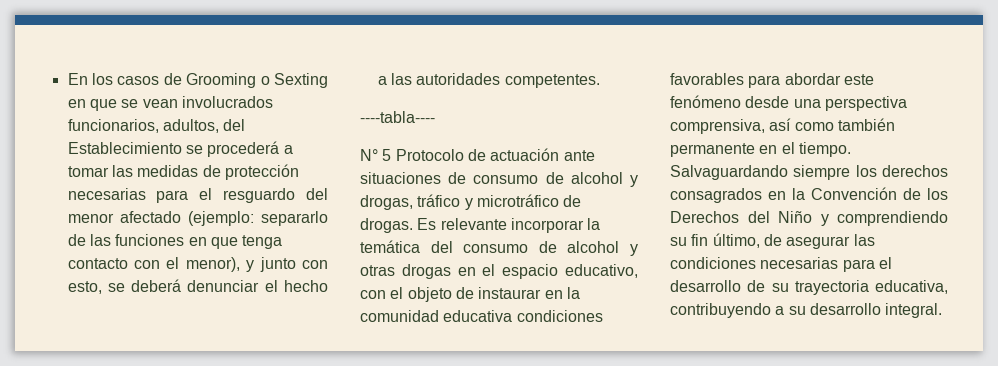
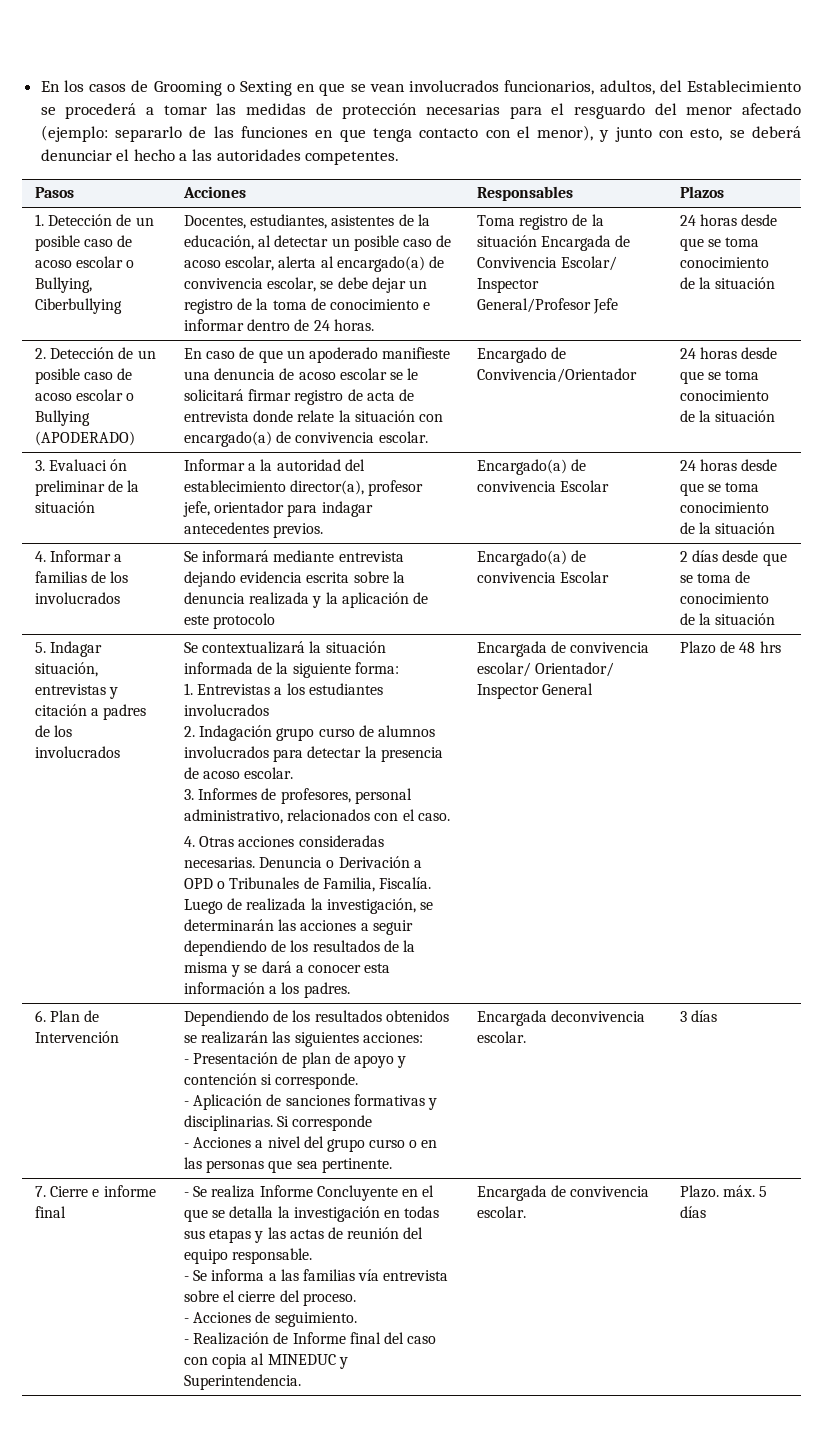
[360,111,435,123] [360,148,595,161] [360,172,638,187] [360,194,582,210] [360,218,601,233] [360,240,638,256] [360,264,638,279] [360,287,580,302] [360,310,603,322] [670,73,874,88] [670,95,907,111] [670,118,895,134] [670,142,851,157] [670,165,948,180] [670,187,948,203] [670,211,948,226] [670,233,875,249] [670,257,892,272] [670,280,948,295] [670,303,943,318] // ----tabla---- // N° 5 Protocolo de actuación ante situaciones de consumo de alcohol y drogas, tráfico y microtráfico de drogas. Es relevante incorporar la temática del consumo de alcohol y otras drogas en el espacio educativo, con el objeto de instaurar en la comunidad educativa condiciones favorables para abordar este fenómeno desde una perspectiva comprensiva, así como también permanente en el tiempo. Salvaguardando siempre los derechos consagrados en la Convención de los Derechos del Niño y comprendiendo su fin último, de asegurar las condiciones necesarias para el desarrollo de su trayectoria educativa, contribuyendo a su desarrollo integral. -> [34,187,74,198] [182,186,246,198] [476,186,573,201] [679,186,724,198] [34,214,154,226] [34,235,133,251] [34,256,135,268] [34,277,92,293] [34,298,122,314] [183,214,430,229] [183,235,452,251] [183,256,444,272] [183,277,427,293] [183,298,431,314] [183,319,374,331] [476,214,604,230] [476,235,631,251] [476,256,618,271] [476,278,539,293] [476,298,619,314] [679,214,778,226] [679,237,760,251] [679,257,769,268] [679,277,776,289] [34,347,156,359] [34,368,133,384] [34,389,135,401] [34,410,90,426] [34,431,135,446] [183,347,451,363] [183,368,419,380] [183,389,414,405] [183,410,443,422] [183,431,428,447] [476,347,567,363] [476,368,637,383] [679,347,778,359] [679,370,760,384] [679,390,769,401] [679,410,776,422] [34,459,128,471] [34,480,140,496] [34,501,95,513] [183,459,365,471] [183,480,424,496] [182,501,373,517] [183,522,324,538] [476,459,587,475] [476,480,610,492] [679,459,778,471] [679,482,760,496] [679,502,769,513] [679,522,776,534] [34,550,123,562] [34,571,129,583] [34,592,120,604] [183,550,404,562] [183,571,405,587] [183,592,428,608] [183,613,276,629] [476,550,587,566] [476,571,610,583] [679,550,787,566] [679,571,751,583] [679,593,769,604] [679,613,776,625] [34,641,103,657] [34,662,98,677] [34,684,119,699] [34,704,147,720] [34,725,73,737] [34,746,120,758] [183,641,386,654] [183,662,399,678] [183,683,383,695] [183,704,269,716] [183,725,435,741] [183,746,443,762] [183,767,294,779] [183,788,412,804] [183,809,450,824] [183,835,384,847] [183,856,422,868] [183,877,431,892] [183,898,433,914] [183,919,413,935] [183,940,415,956] [183,961,391,977] [183,982,350,998] [476,641,650,657] [476,662,615,677] [476,683,594,699] [679,641,781,654] [34,1010,100,1022] [34,1031,119,1043] [183,1010,449,1026] [183,1031,423,1047] [183,1052,407,1068] [183,1073,359,1089] [183,1094,437,1110] [183,1115,373,1131] [183,1136,438,1152] [183,1157,392,1173] [476,1010,646,1026] [476,1031,526,1043] [679,1010,718,1022] [34,1185,156,1197] [34,1206,66,1218] [183,1185,435,1201] [183,1206,440,1222] [183,1227,424,1243] [183,1248,313,1264] [183,1269,449,1281] [183,1290,356,1306] [183,1311,357,1327] [183,1332,437,1345] [183,1353,348,1369] [183,1374,301,1390] [476,1185,650,1201] [476,1206,526,1218] [679,1185,768,1198] [679,1206,706,1218] // Pasos | Acciones | Responsables | Plazos // 1. Detección de un posible caso de acoso escolar o Bullying, Ciberbullying | Docentes, estudiantes, asistentes de la educación, al detectar un posible caso de acoso escolar, alerta al encargado(a) de convivencia escolar, se debe dejar un registro de la toma de conocimiento e informar dentro de 24 horas. | Toma registro de la situación Encargada de Convivencia Escolar/ Inspector General/Profesor Jefe | 24 horas desde que se toma conocimiento de la situación // 2. Detección de un posible caso de acoso escolar o Bullying (APODERADO) | En caso de que un apoderado manifieste una denuncia de acoso escolar se le solicitará firmar registro de acta de entrevista donde relate la situación con encargado(a) de convivencia escolar. | Encargado de Convivencia/Orientador | 24 horas desde que se toma conocimiento de la situación // 3. Evaluaci ón preliminar de la situación | Informar a la autoridad del establecimiento director(a), profesor jefe, orientador para indagar antecedentes previos. | Encargado(a) de convivencia Escolar | 24 horas desde que se toma conocimiento de la situación // 4. Informar a familias de los involucrados | Se informará mediante entrevista dejando evidencia escrita sobre la denuncia realizada y la aplicación de este protocolo | Encargado(a) de convivencia Escolar | 2 días desde que se toma de conocimiento de la situación // 5. Indagar situación, entrevistas y citación a padres de los involucrados | Se contextualizará la situación informada de la siguiente forma: // 1. Entrevistas a los estudiantes involucrados // 2. Indagación grupo curso de alumnos involucrados para detectar la presencia de acoso escolar. // 3. Informes de profesores, personal administrativo, relacionados con el caso. // 4. Otras acciones consideradas necesarias. Denuncia o Derivación a OPD o Tribunales de Familia, Fiscalía. Luego de realizada la investigación, se determinarán las acciones a seguir dependiendo de los resultados de la misma y se dará a conocer esta información a los padres. | Encargada de convivencia escolar/ Orientador/ Inspector General | Plazo de 48 hrs // 6. Plan de Intervención | Dependiendo de los resultados obtenidos se realizarán las siguientes acciones: // - Presentación de plan de apoyo y contención si corresponde. // - Aplicación de sanciones formativas y disciplinarias. Si corresponde // - Acciones a nivel del grupo curso o en las personas que sea pertinente. | Encargada deconvivencia escolar. | 3 días // 7. Cierre e informe final | - Se realiza Informe Concluyente en el que se detalla la investigación en todas sus etapas y las actas de reunión del equipo responsable. // - Se informa a las familias vía entrevista sobre el cierre del proceso. // - Acciones de seguimiento. // - Realización de Informe final del caso con copia al MINEDUC y Superintendencia. | Encargada de convivencia escolar. | Plazo. máx. 5 días

